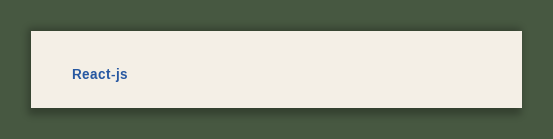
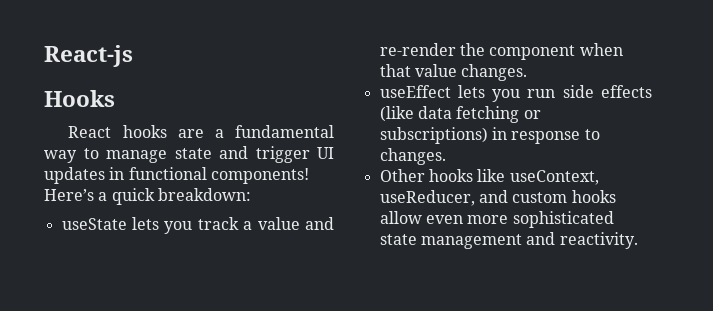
(128, 75) none -> [44,90,115,107] [68,125,334,138] [44,146,334,163] [44,167,309,184] [44,188,251,205] [61,217,334,234] [379,43,623,60] [379,64,528,81] [379,85,652,102] [379,106,541,123] [379,127,600,144] [379,148,446,165] [379,169,599,185] [379,190,616,206] [379,211,614,228] [379,232,638,249] // Hooks // React hooks are a fundamental way to manage state and trigger UI updates in functional components! Here’s a quick breakdown: // useState lets you track a value and re-render the component when that value changes. // useEffect lets you run side effects (like data fetching or subscriptions) in response to changes. // Other hooks like useContext, useReducer, and custom hooks allow even more sophisticated state management and reactivity.

